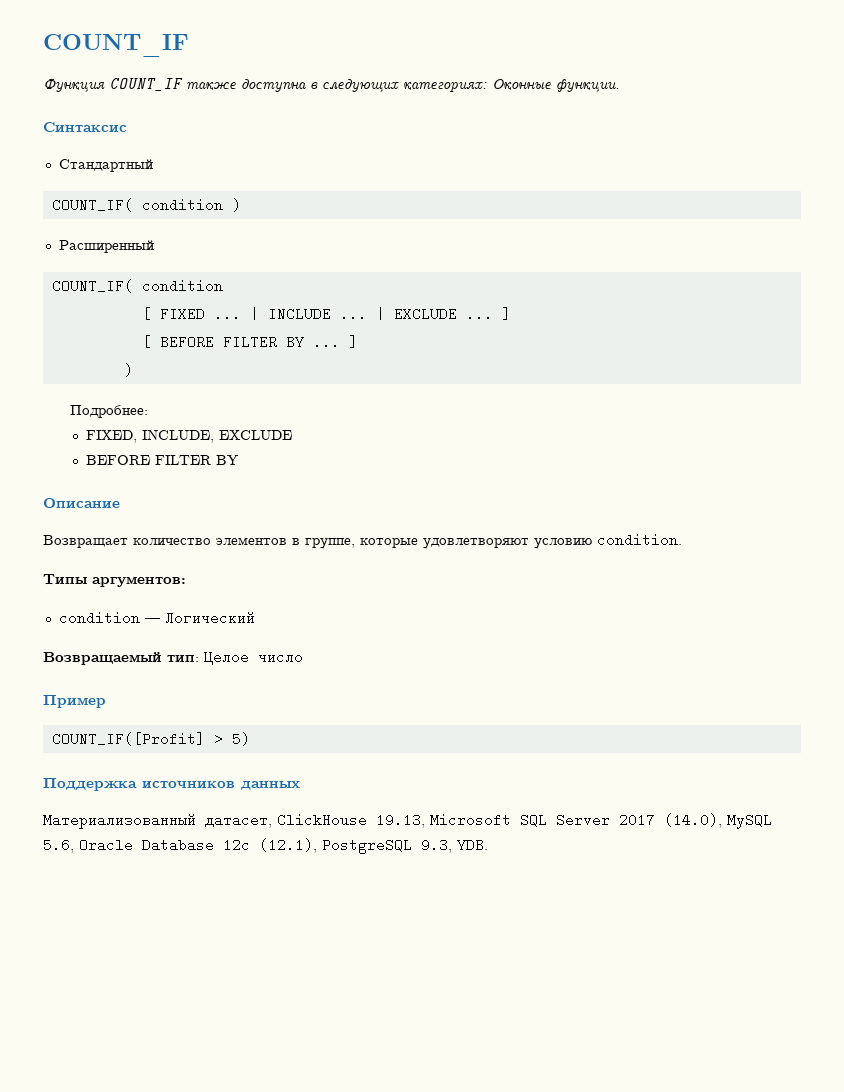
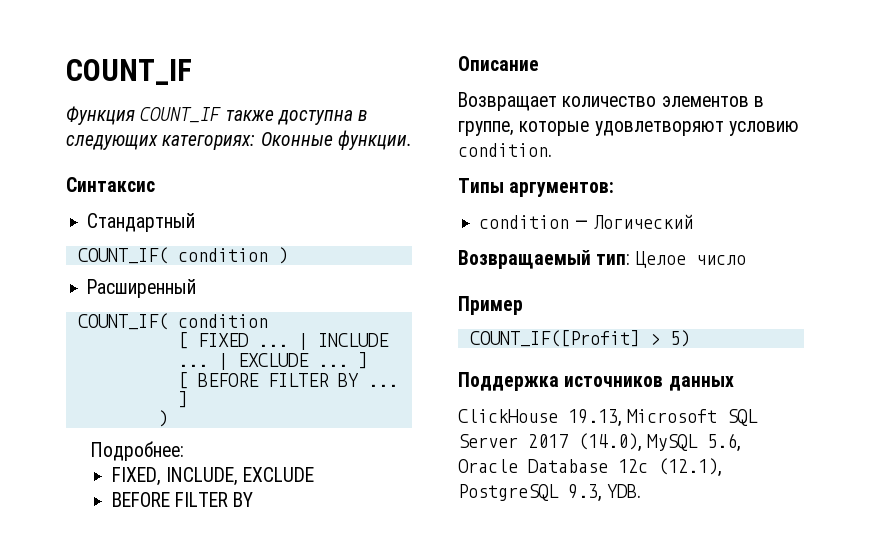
[43,811,272,829] Материализованный датасет, -> (734, 383) none

